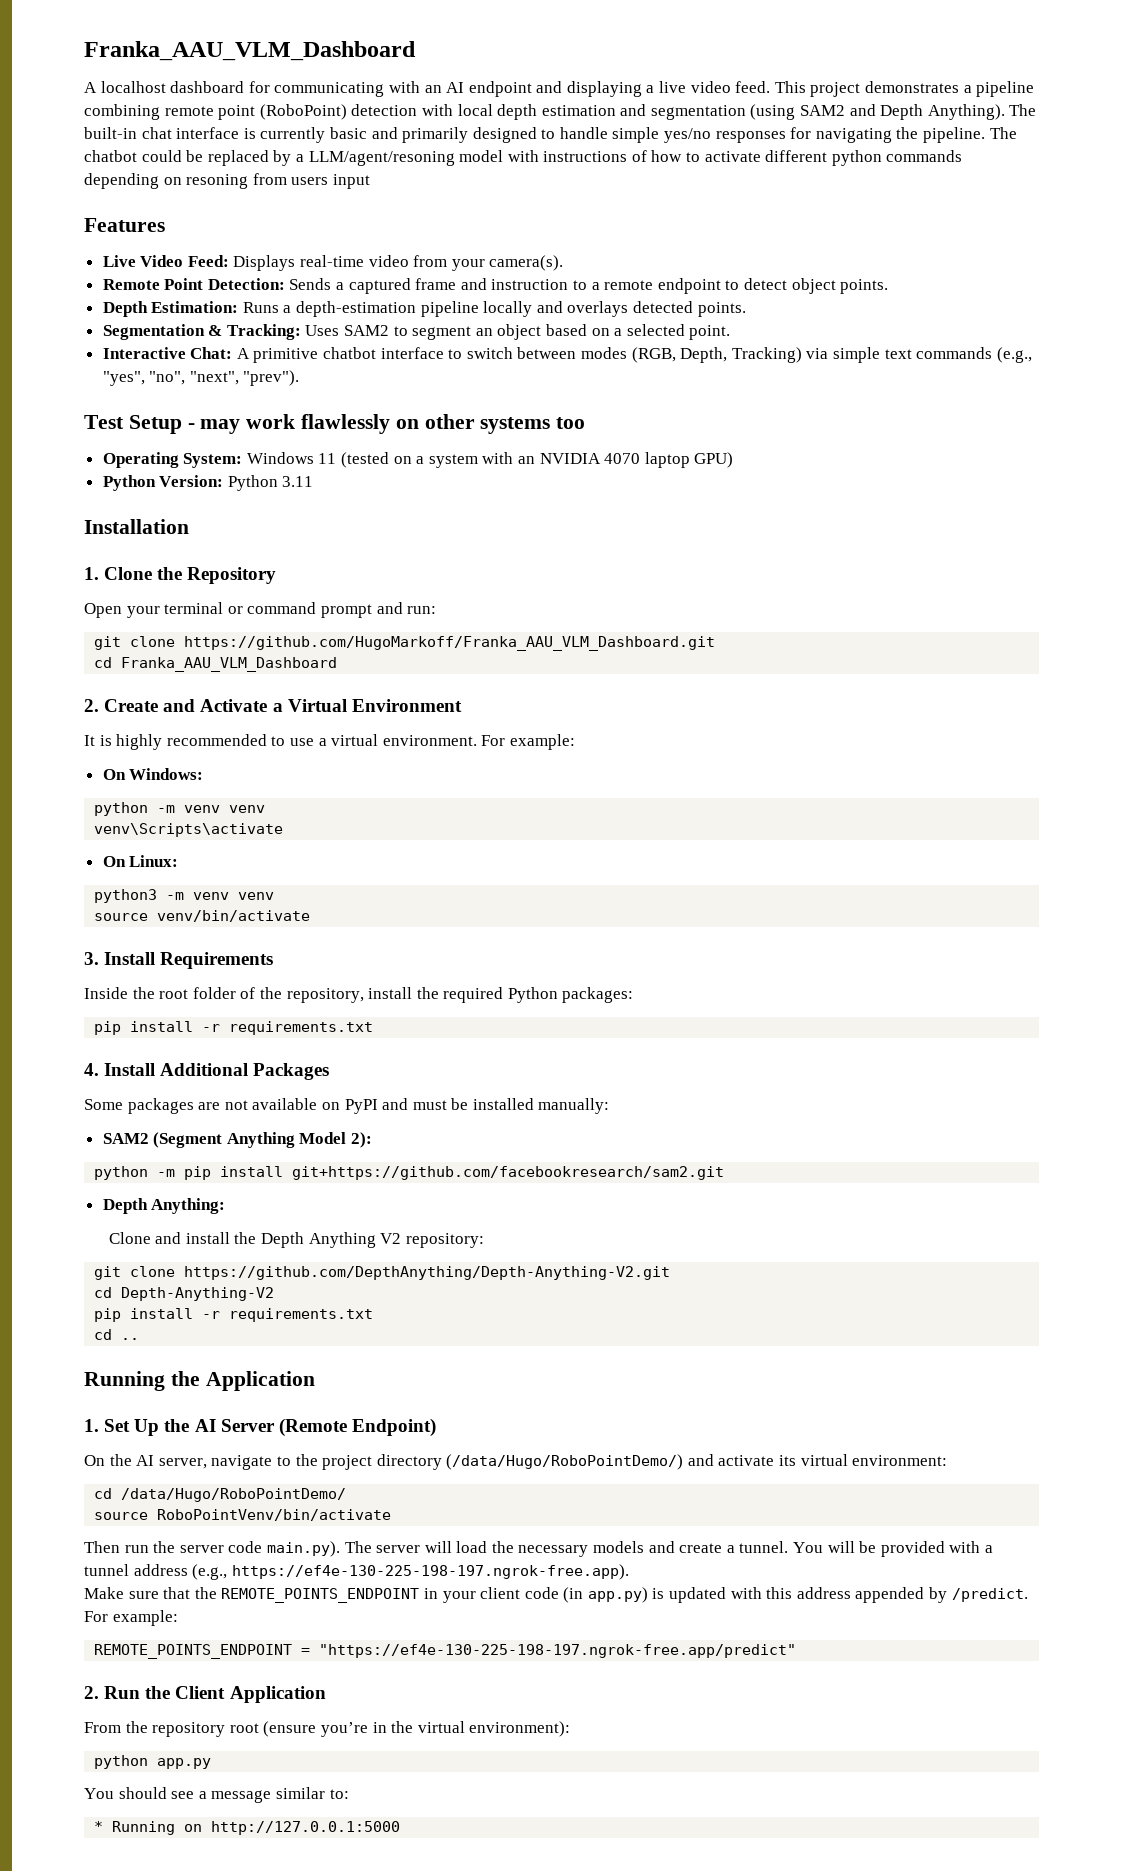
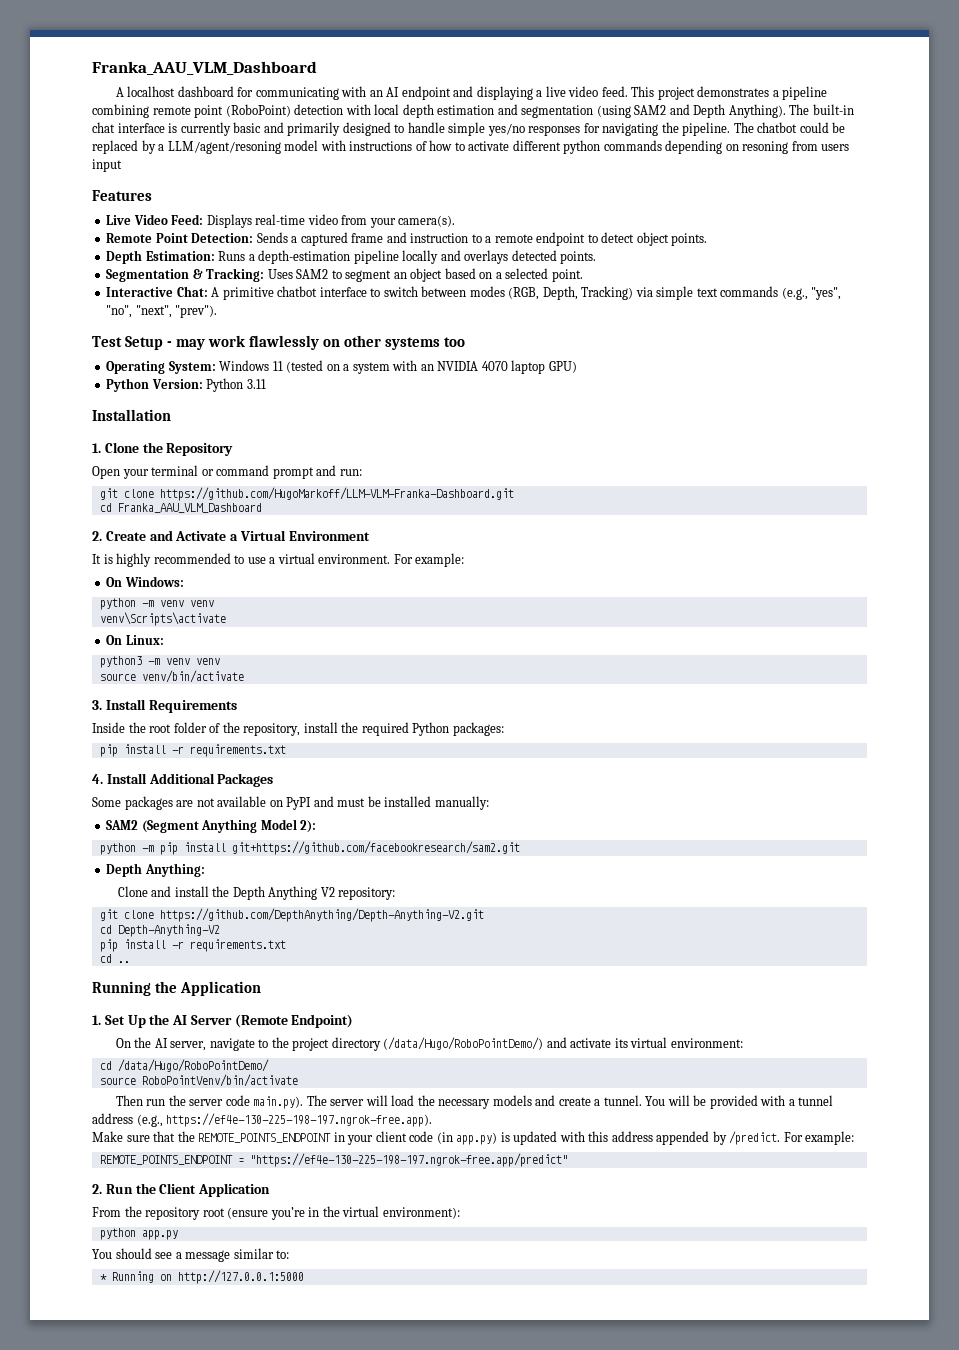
[184,636,716,651] https://github.com/HugoMarkoff/Franka_AAU_VLM_Dashboard.git -> [159,487,514,501] https://github.com/HugoMarkoff/LLM-VLM-Franka-Dashboard.git

